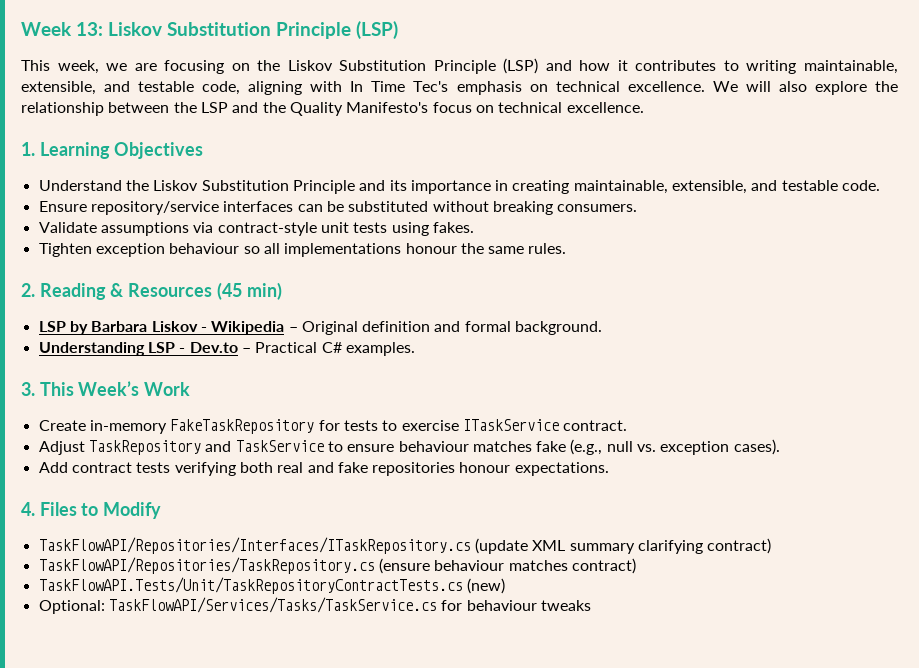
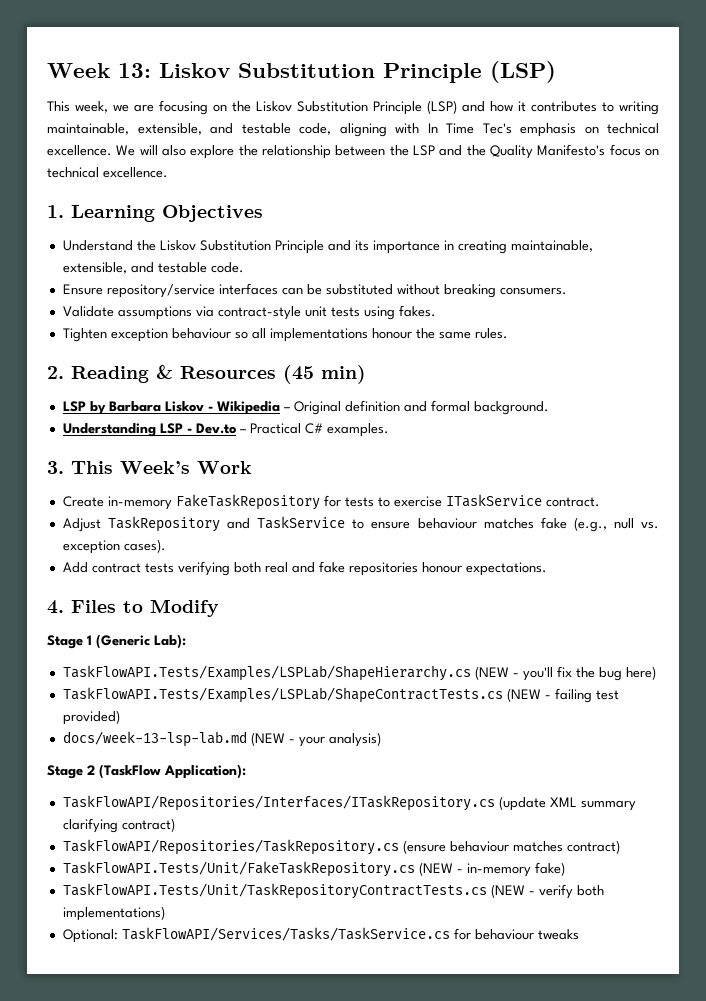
(162, 510) none -> [47,634,186,649] [62,665,656,681] [62,687,619,703] [62,710,120,725] [62,731,381,747] [47,764,246,779] // Stage 1 (Generic Lab): // TaskFlowAPI.Tests/Examples/LSPLab/ShapeHierarchy.cs (NEW - you'll fix the bug here) // TaskFlowAPI.Tests/Examples/LSPLab/ShapeContractTests.cs (NEW - failing test provided) // docs/week-13-lsp-lab.md (NEW - your analysis) // Stage 2 (TaskFlow Application):
[38,577,505,594] TaskFlowAPI.Tests/Unit/TaskRepositoryContractTests.cs (new) -> [62,861,565,877] [62,883,604,899] [62,906,165,921] TaskFlowAPI.Tests/Unit/FakeTaskRepository.cs (NEW - in-memory fake) // TaskFlowAPI.Tests/Unit/TaskRepositoryContractTests.cs (NEW - verify both implementations)

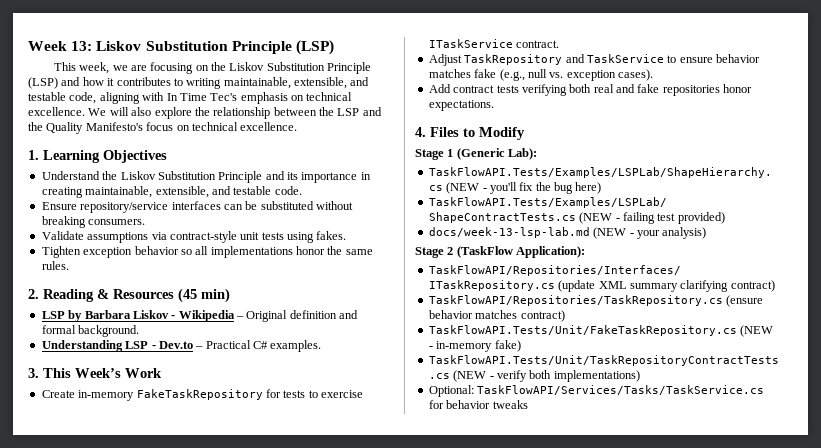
[171,328,231,339] behaviour -> [134,246,179,255] behavior
[371,328,412,339] honour -> [296,246,325,255] honor
[417,518,477,529] behaviour -> [716,54,760,63] behavior
[421,562,462,573] honour -> [723,84,753,93] honor
[449,841,509,852] behaviour -> [428,310,473,319] behavior
[474,929,534,940] behaviour -> [446,400,491,409] behavior

